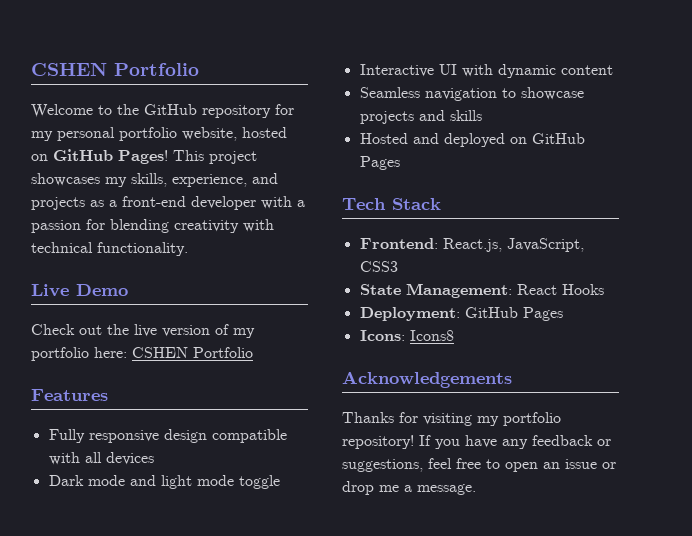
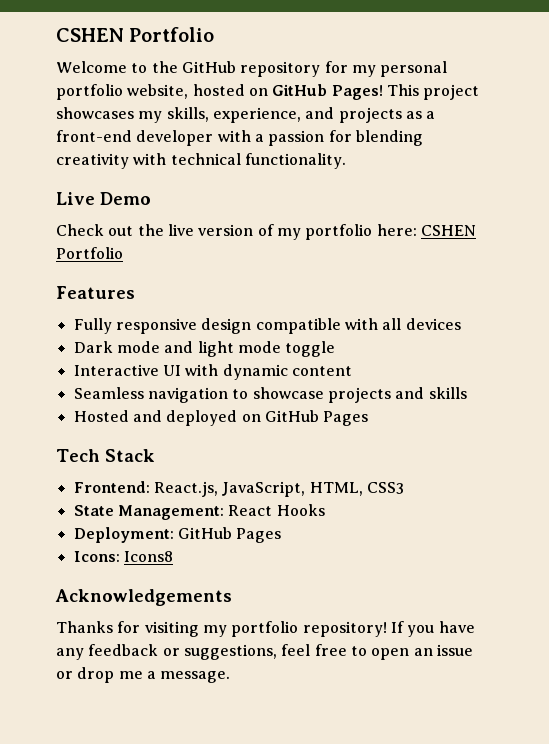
(584, 245) none -> [309,482,363,496] HTML,

